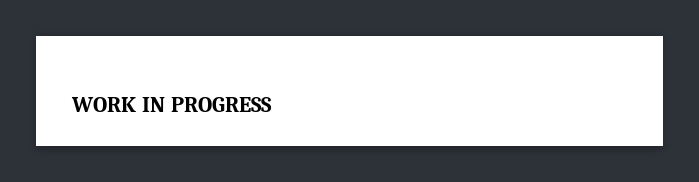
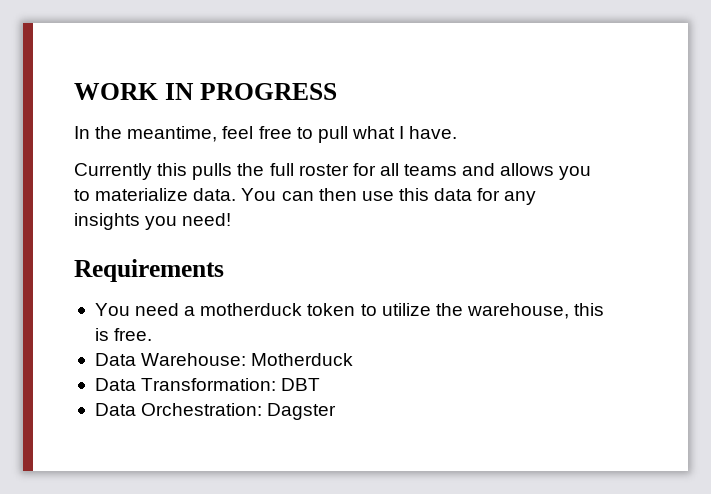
(272, 104) none -> [74,126,458,143] [74,163,592,180] [74,188,537,205] [74,213,232,230] [74,259,224,282] [94,303,605,319] [94,328,153,341] [94,353,354,366] [94,378,321,391] [94,403,337,420] // In the meantime, feel free to pull what I have. // Currently this pulls the full roster for all teams and allows you to materialize data. You can then use this data for any insights you need! // Requirements // You need a motherduck token to utilize the warehouse, this is free. // Data Warehouse: Motherduck // Data Transformation: DBT // Data Orchestration: Dagster

